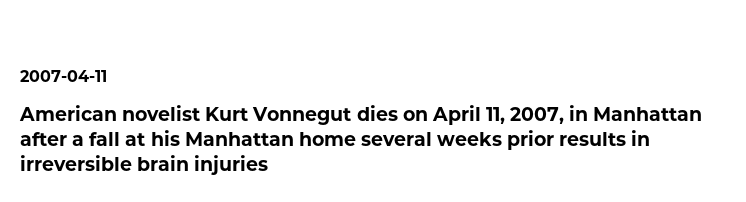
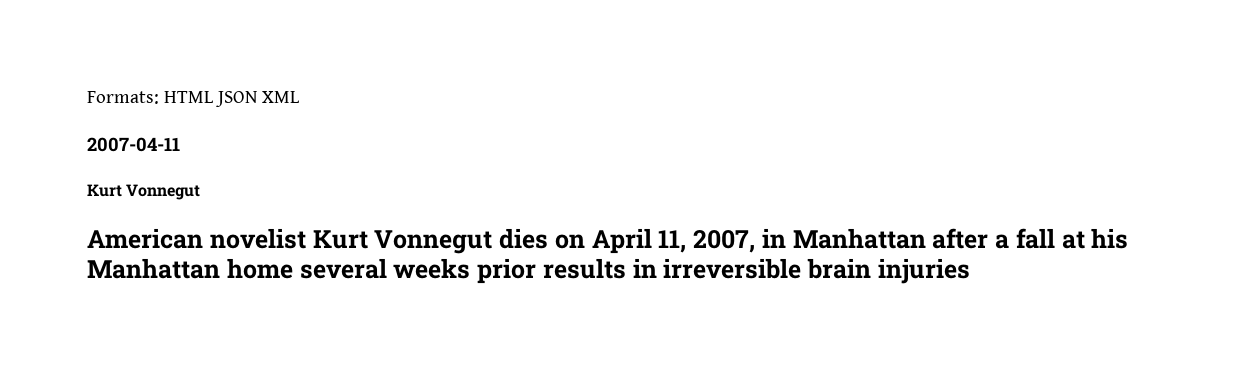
(20, 76) none -> [87,91,299,107] Formats: HTML JSON XML //
(107, 76) none -> [87,184,201,200] // Kurt Vonnegut

